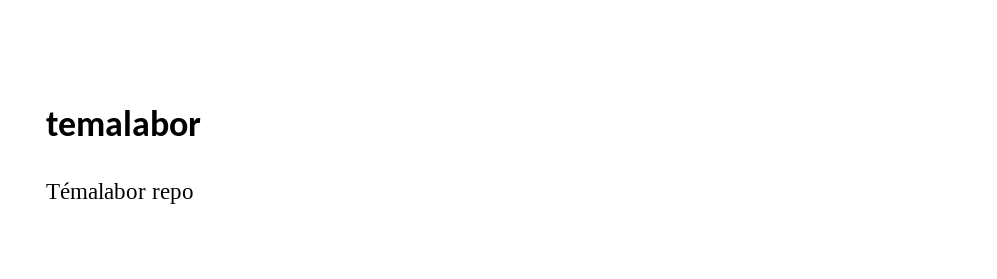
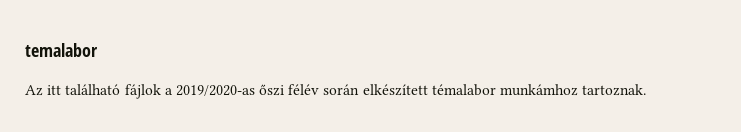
[46,182,195,204] Témalabor repo -> [25,84,647,99] Az itt található fájlok a 2019/2020-as őszi félév során elkészített témalabor munkámhoz tartoznak.

